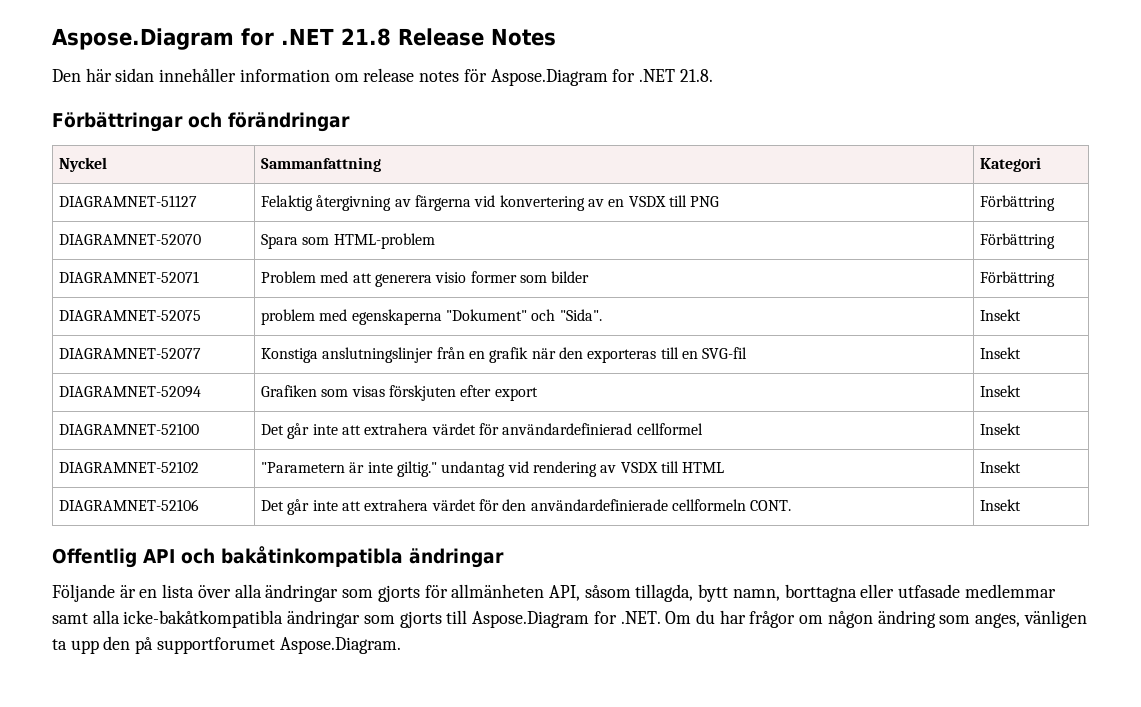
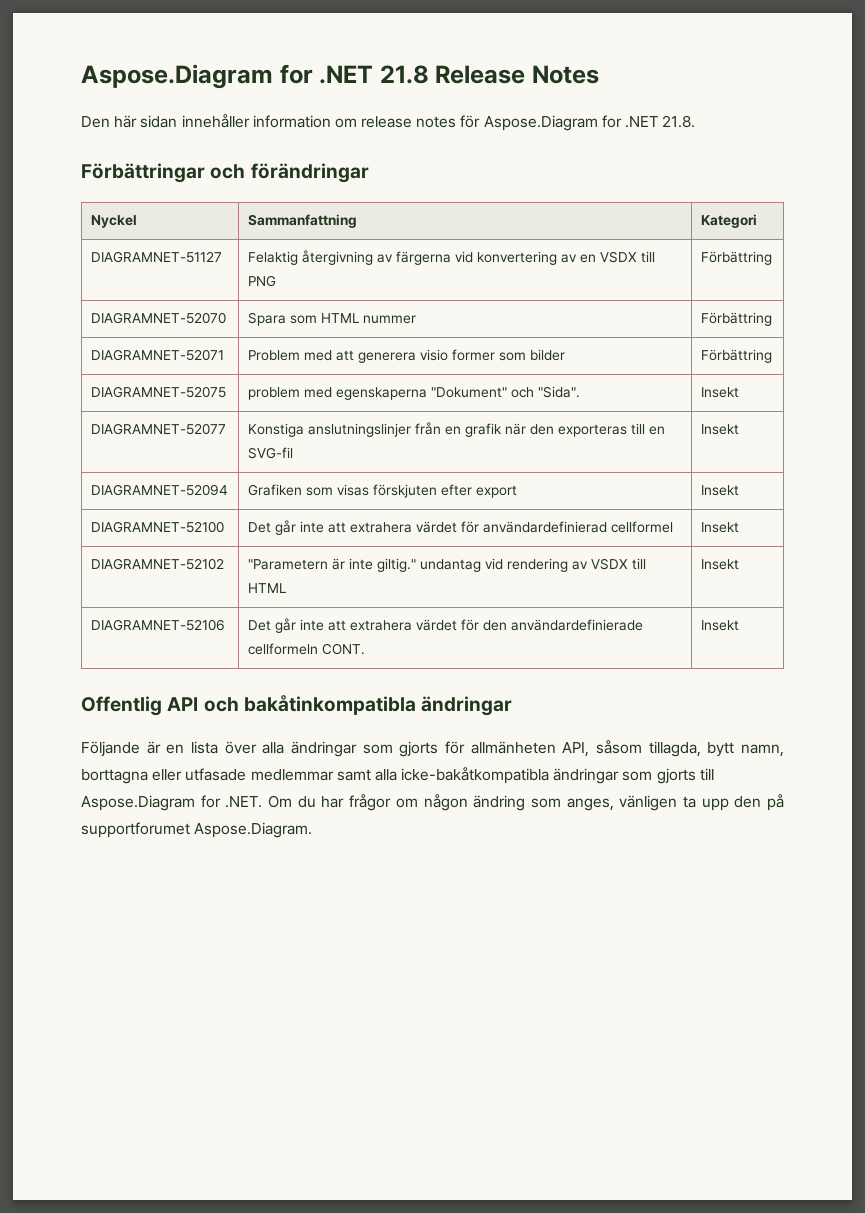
[333,233,435,249] HTML-problem -> [320,313,416,324] HTML nummer

